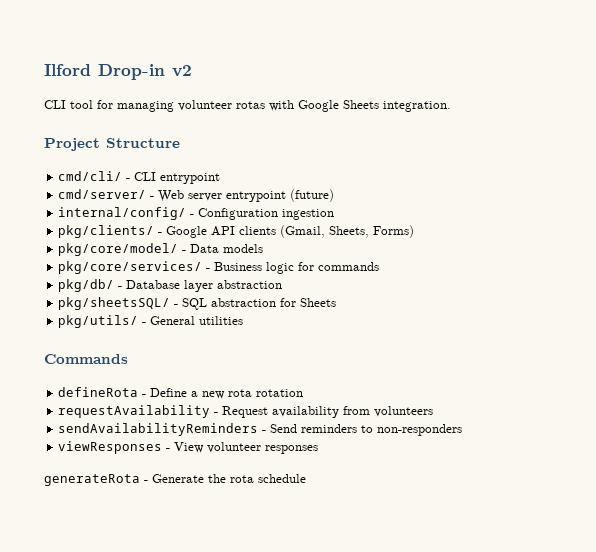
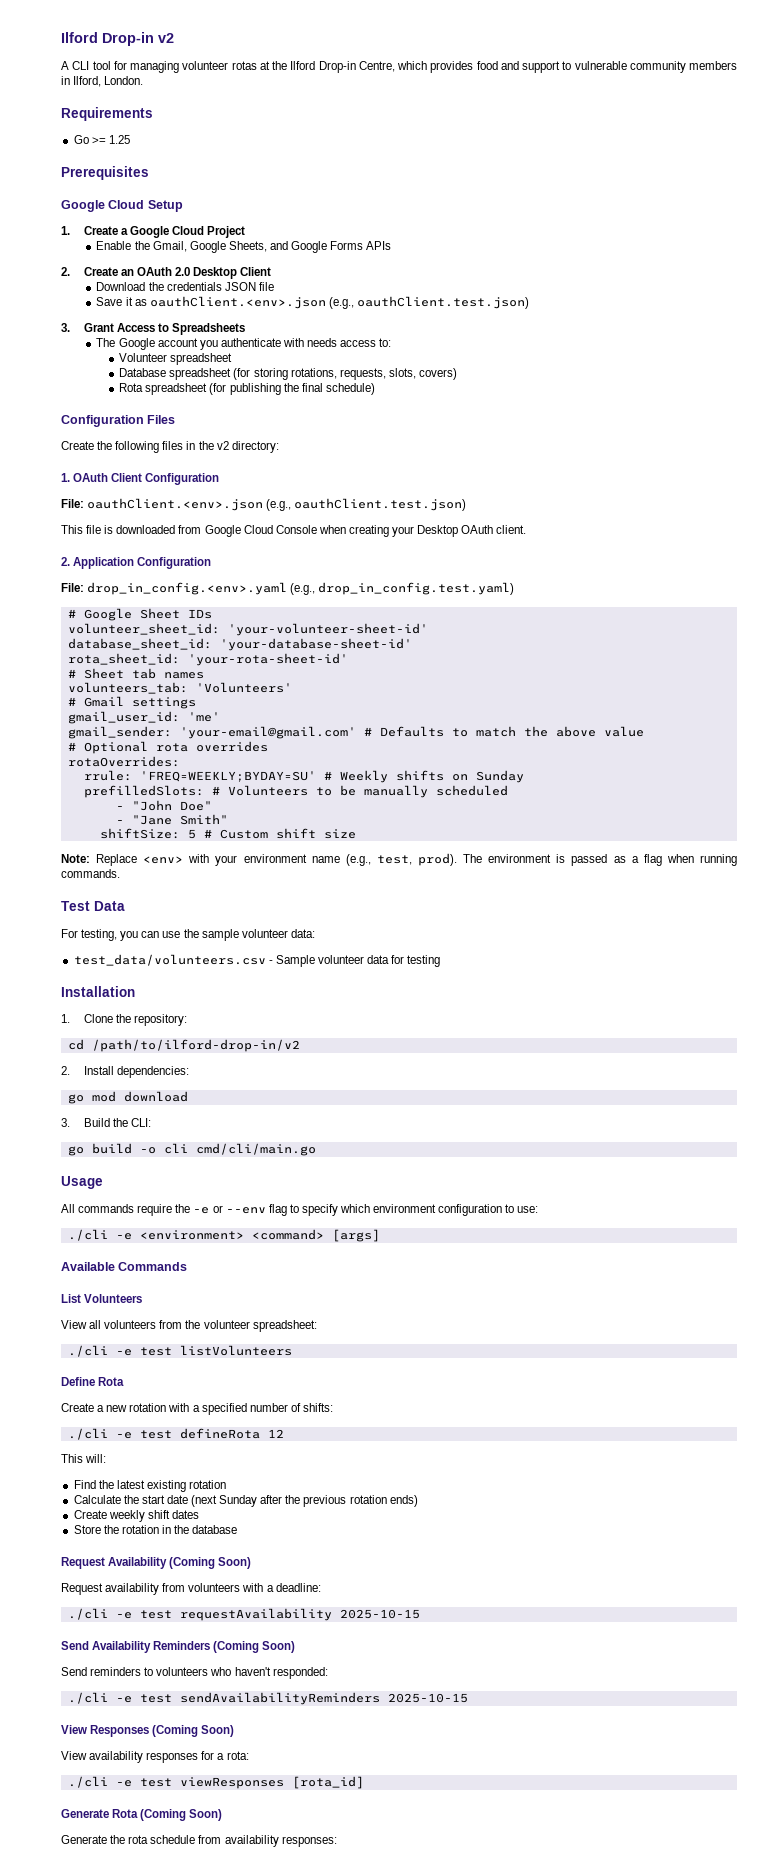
(192, 71) none -> [61,61,69,70] A
[269,100,451,112] [44,138,180,151] [58,171,221,184] [58,189,335,202] [58,207,335,220] [58,225,415,238] [58,243,264,256] [58,261,380,274] [58,279,283,292] [58,297,337,310] [58,315,244,328] [44,354,128,364] [58,387,304,399] [58,405,434,418] [58,423,463,436] [58,441,319,454] [44,474,148,486] with Google Sheets integration. // Project Structure // cmd/cli/ - CLI entrypoint // cmd/server/ - Web server entrypoint (future) // internal/config/ - Configuration ingestion // pkg/clients/ - Google API clients (Gmail, Sheets, Forms) // pkg/core/model/ - Data models // pkg/core/services/ - Business logic for commands // pkg/db/ - Database layer abstraction // pkg/sheetsSQL/ - SQL abstraction for Sheets // pkg/utils/ - General utilities // Commands // defineRota - Define a new rota rotation // requestAvailability - Request availability from volunteers // sendAvailabilityReminders - Send reminders to non-responders // viewResponses - View volunteer responses // generateRota - -> [259,61,737,73] [61,76,144,87] [61,107,153,121] [73,135,130,144] [61,166,149,180] [61,200,183,212] [61,226,246,238] [96,241,392,253] [61,267,272,279] [96,282,274,291] [96,296,529,309] [61,323,246,335] [96,338,392,350] [119,353,233,365] [119,368,457,380] [119,383,375,395] [61,415,176,427] [61,441,279,453] [61,473,220,485] [61,498,467,511] [61,525,527,537] [61,557,212,569] [61,582,515,595] [67,608,212,621] [67,623,428,636] [67,638,412,651] [67,653,348,666] [67,668,204,679] [67,682,292,694] [67,696,196,709] [67,711,220,724] [67,726,644,739] [67,741,268,754] [67,756,180,767] [83,770,524,783] [83,785,508,798] [115,800,212,811] [115,814,228,825] [99,828,356,839] [61,853,737,866] [61,869,120,878] [61,901,125,911] [61,929,315,941] [73,954,441,967] [61,986,135,997] [61,1014,187,1026] [67,1039,300,1052] [61,1066,189,1078] [67,1091,188,1104] [61,1118,151,1127] [67,1143,316,1156] [61,1176,103,1189] [61,1204,539,1216] [67,1229,380,1242] [61,1262,188,1271] [61,1294,143,1303] [61,1320,317,1332] [67,1345,292,1357] [61,1377,125,1386] [61,1403,333,1415] [67,1428,284,1440] [61,1454,107,1463] [73,1480,227,1492] [73,1495,418,1507] [73,1510,199,1522] [73,1525,238,1534] [61,1557,252,1569] [61,1583,321,1595] [67,1608,420,1621] [61,1641,296,1653] [61,1667,328,1679] [67,1692,468,1705] [61,1725,235,1737] [61,1751,249,1763] [67,1776,364,1789] [61,1809,223,1821] at the Ilford Drop-in Centre, which provides food and support to vulnerable community members in Ilford, London. // Requirements // Go >= 1.25 // Prerequisites // Google Cloud Setup // 1. Create a Google Cloud Project // Enable the Gmail, Google Sheets, and Google Forms APIs // 2. Create an OAuth 2.0 Desktop Client // Download the credentials JSON file // Save it as oauthClient.<env>.json (e.g., oauthClient.test.json) // 3. Grant Access to Spreadsheets // The Google account you authenticate with needs access to: // Volunteer spreadsheet // Database spreadsheet (for storing rotations, requests, slots, covers) // Rota spreadsheet (for publishing the final schedule) // Configuration Files // Create the following files in the v2 directory: // 1. OAuth Client Configuration // File: oauthClient.<env>.json (e.g., oauthClient.test.json) // This file is downloaded from Google Cloud Console when creating your Desktop OAuth client. // 2. Application Configuration // File: drop_in_config.<env>.yaml (e.g., drop_in_config.test.yaml) // # Google Sheet IDs // volunteer_sheet_id: 'your-volunteer-sheet-id' // database_sheet_id: 'your-database-sheet-id' // rota_sheet_id: 'your-rota-sheet-id' // # Sheet tab names // volunteers_tab: 'Volunteers' // # Gmail settings // gmail_user_id: 'me' // gmail_sender: 'your-email@gmail.com' # Defaults to match the above value // # Optional rota overrides // rotaOverrides: // rrule: 'FREQ=WEEKLY;BYDAY=SU' # Weekly shifts on Sunday // prefilledSlots: # Volunteers to be manually scheduled // - "John Doe" // - "Jane Smith" // shiftSize: 5 # Custom shift size // Note: Replace <env> with your environment name (e.g., test, prod). The environment is passed as a flag when running commands. // Test Data // For testing, you can use the sample volunteer data: // test_data/volunteers.csv - Sample volunteer data for testing // Installation // 1. Clone the repository: // cd /path/to/ilford-drop-in/v2 // 2. Install dependencies: // go mod download // 3. Build the CLI: // go build -o cli cmd/cli/main.go // Usage // All commands require the -e or --env flag to specify which environment configuration to use: // ./cli -e <environment> <command> [args] // Available Commands // List Volunteers // View all volunteers from the volunteer spreadsheet: // ./cli -e test listVolunteers // Define Rota // Create a new rotation with a specified number of shifts: // ./cli -e test defineRota 12 // This will: // Find the latest existing rotation // Calculate the start date (next Sunday after the previous rotation ends) // Create weekly shift dates // Store the rotation in the database // Request Availability (Coming Soon) // Request availability from volunteers with a deadline: // ./cli -e test requestAvailability 2025-10-15 // Send Availability Reminders (Coming Soon) // Send reminders to volunteers who haven't responded: // ./cli -e test sendAvailabilityReminders 2025-10-15 // View Responses (Coming Soon) // View availability responses for a rota: // ./cli -e test viewResponses [rota_id] // Generate Rota (Coming Soon) //
(306, 478) none -> [198,1835,337,1847] from availability responses:

